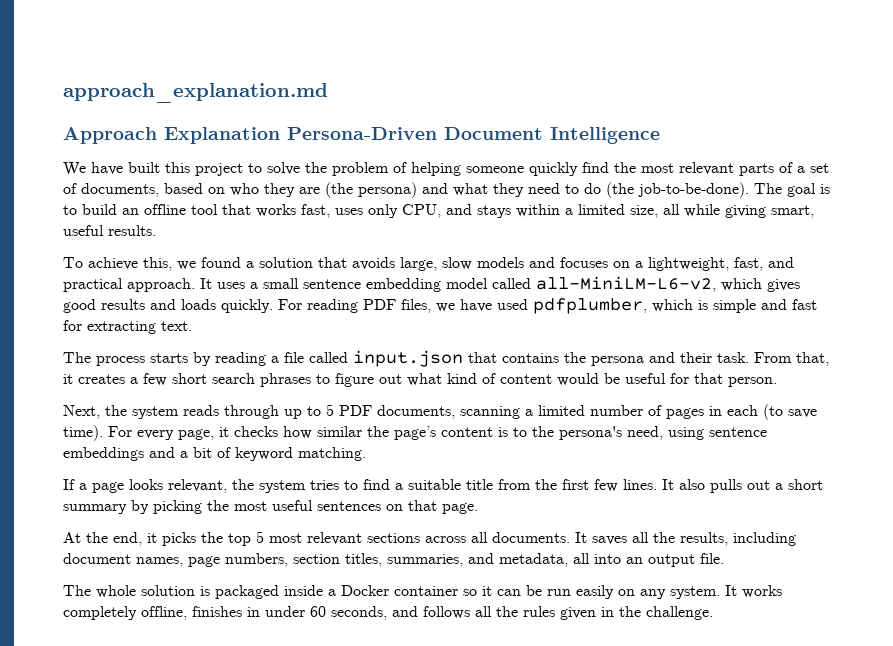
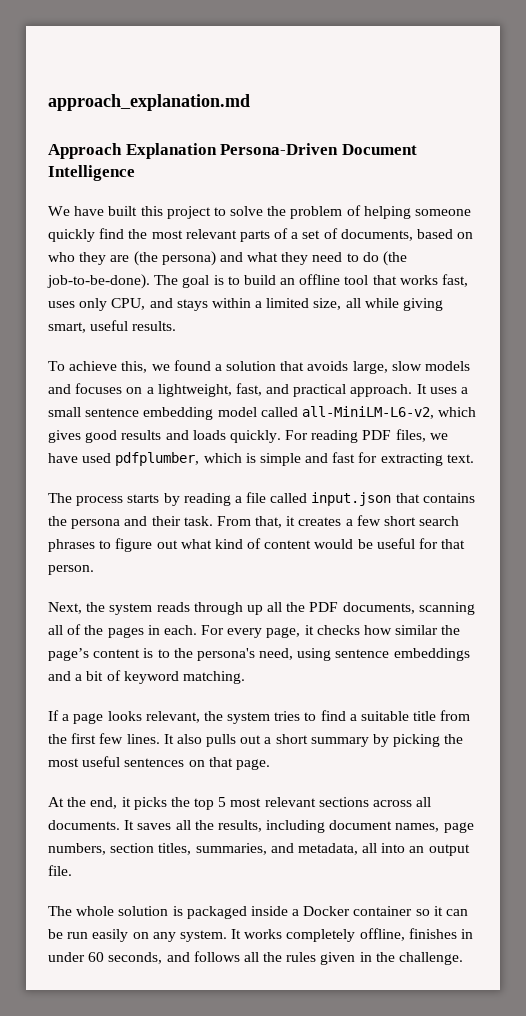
[307,404,334,416] to 5 -> [267,602,306,612] all the
[525,404,817,420] [63,425,103,441] a limited number of pages in each (to save time). -> [48,624,197,638] all of the pages in each.

